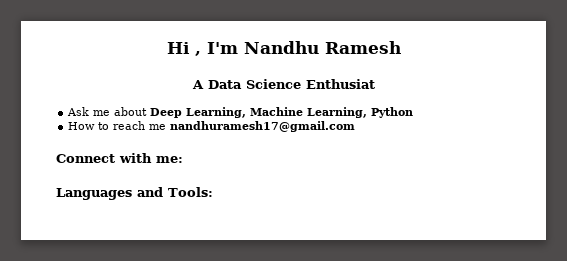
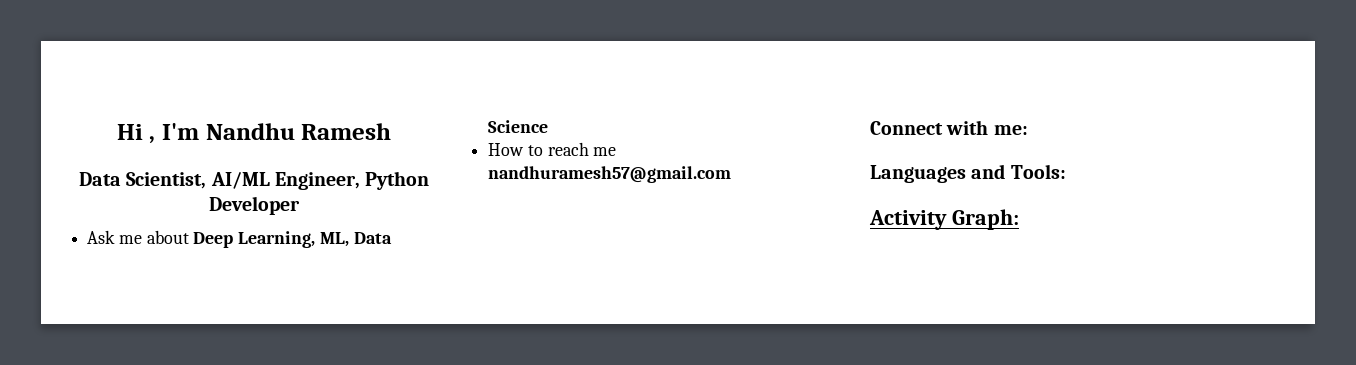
[191,79,375,89] A Data Science Enthusiat -> [78,171,430,190] [209,196,300,215] Data Scientist, AI/ML Engineer, Python Developer
[250,107,414,118] Machine Learning, Python -> [319,232,392,247] [488,120,549,133] ML, Data Science
[170,121,356,132] nandhuramesh17@gmail.com -> [488,166,732,183] nandhuramesh57@gmail.com
(213, 192) none -> [869,209,1019,230] // Activity Graph:

